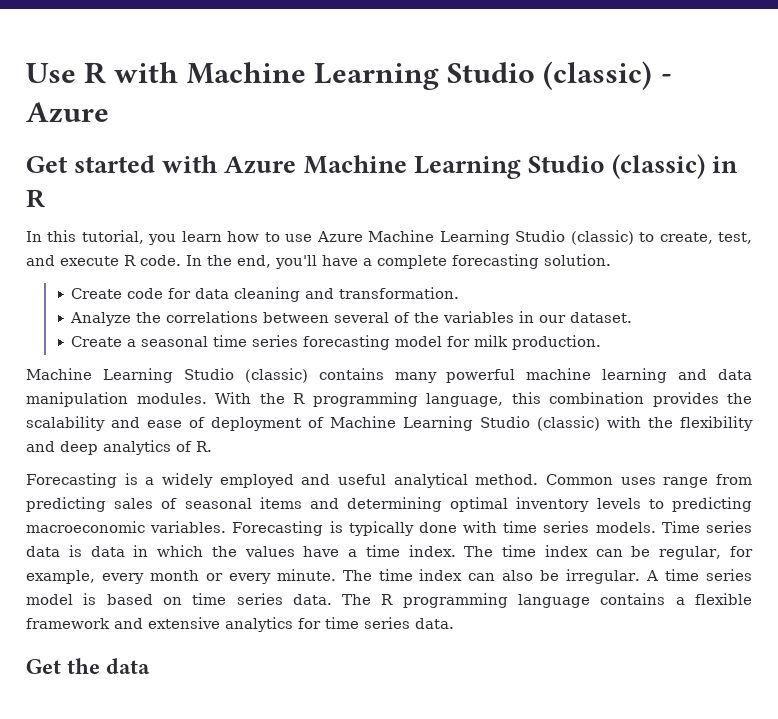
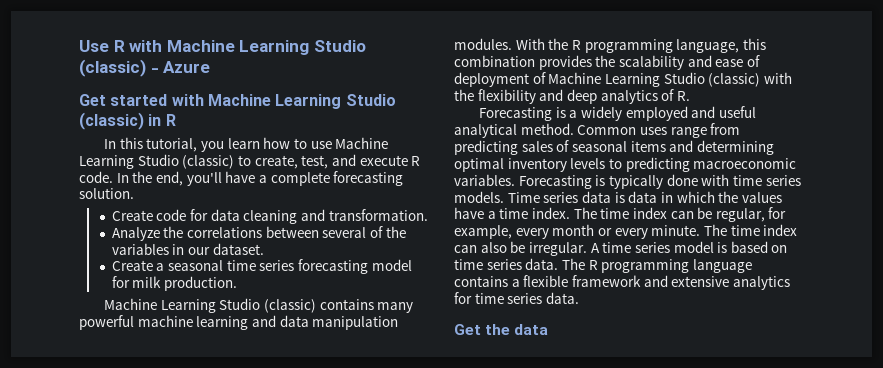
[224,156,297,174] Azure -> (204, 100) none
[316,231,363,242] Azure -> (332, 145) none

